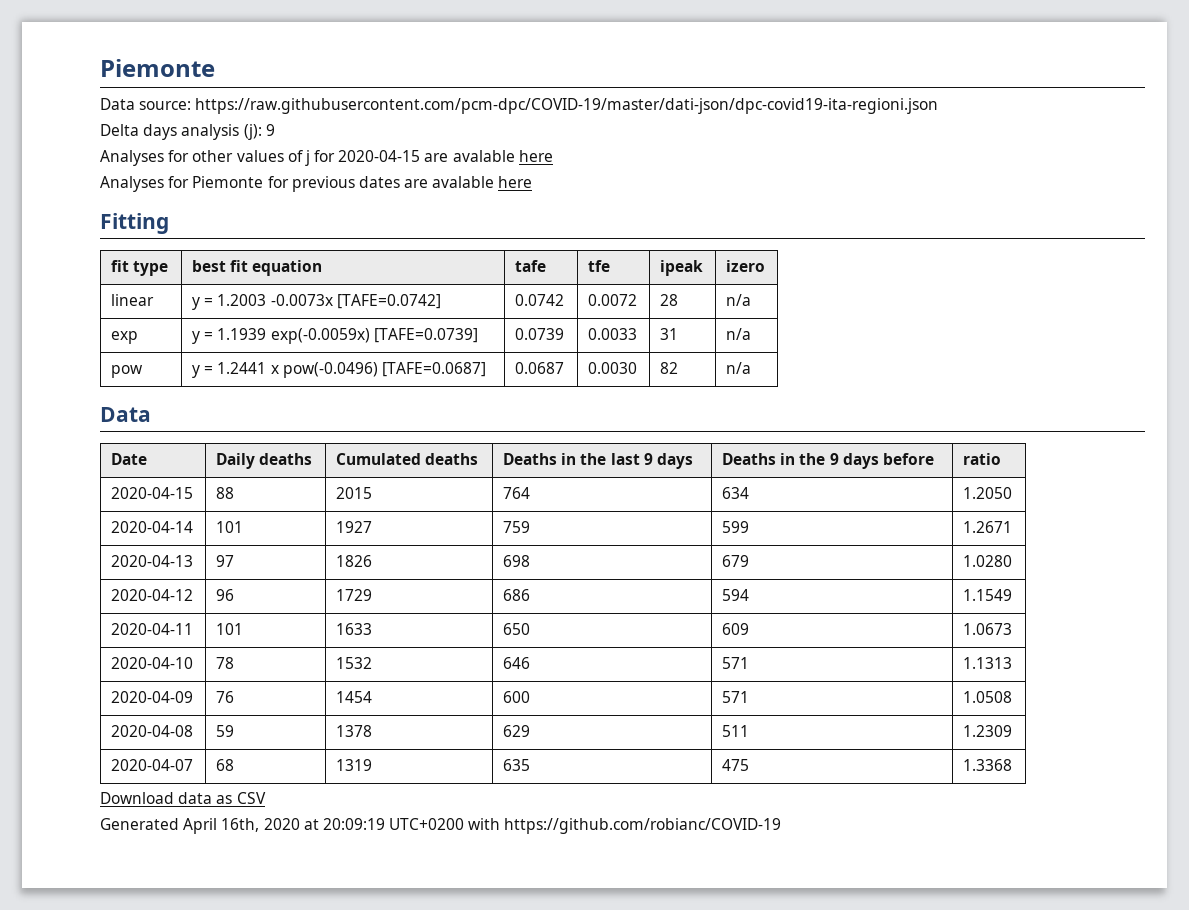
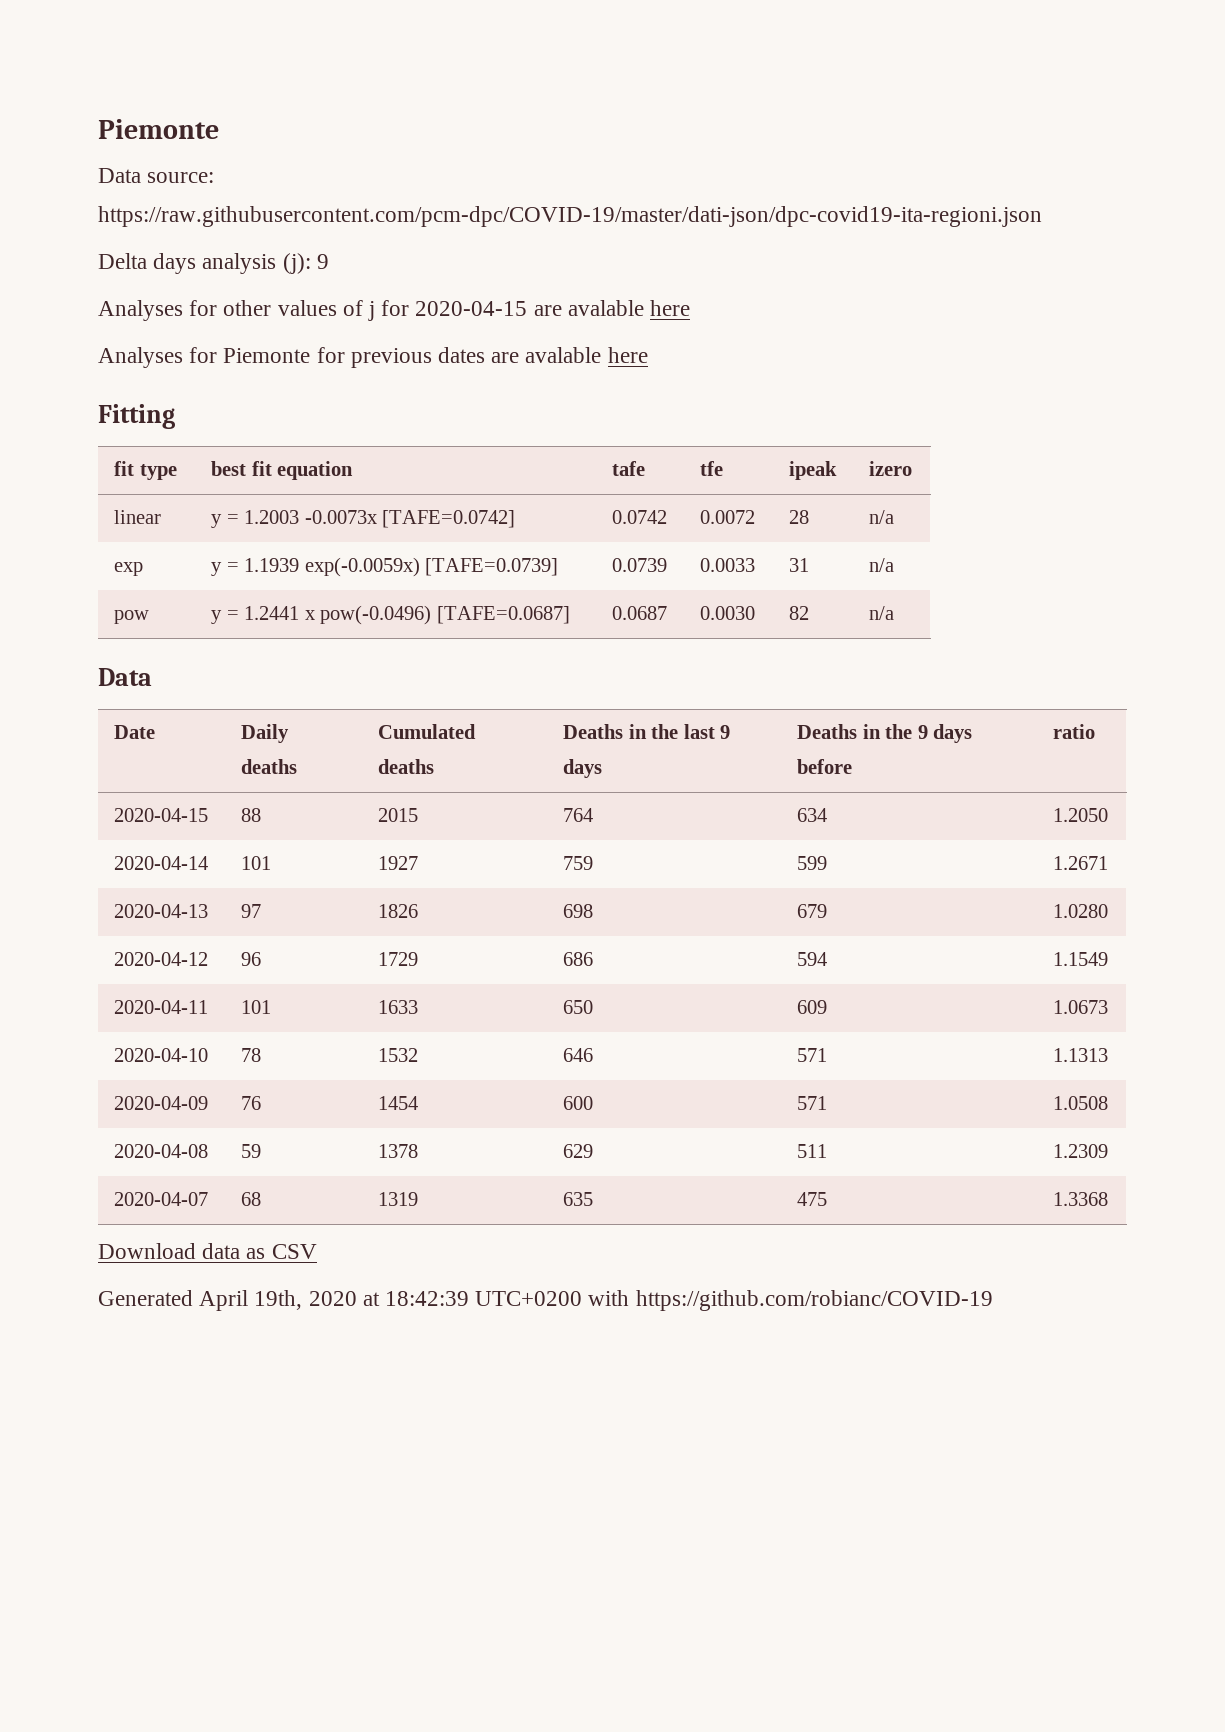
[221,818,260,832] 16th, -> [254,1290,303,1310] 19th,
[322,818,385,830] 20:09:19 -> [385,1291,470,1306] 18:42:39

